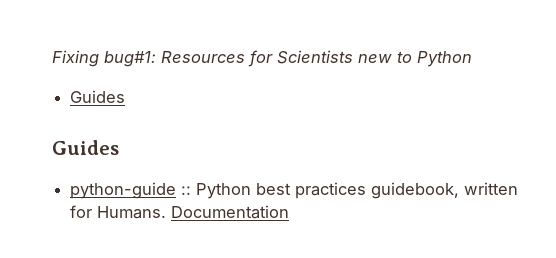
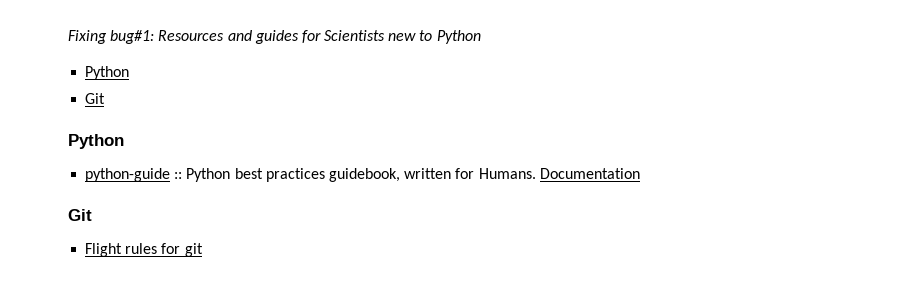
(245, 57) none -> [227,30,299,44] and guides
[70,90,126,103] [52,140,119,155] Guides // Guides -> [85,66,130,80] [85,93,106,104] [68,134,124,149] Python // Git // Python
(290, 212) none -> [68,209,92,221] [85,243,203,257] // Git // Flight rules for git

